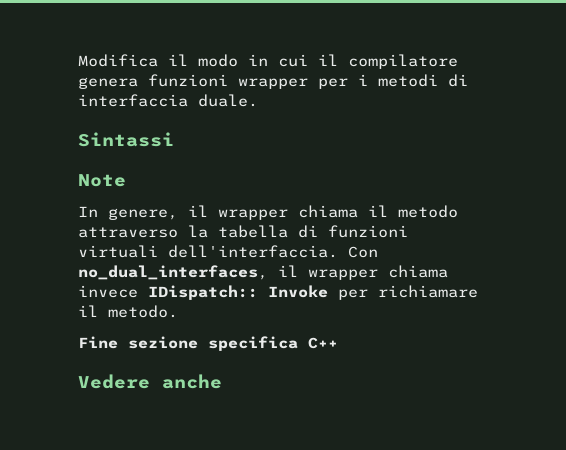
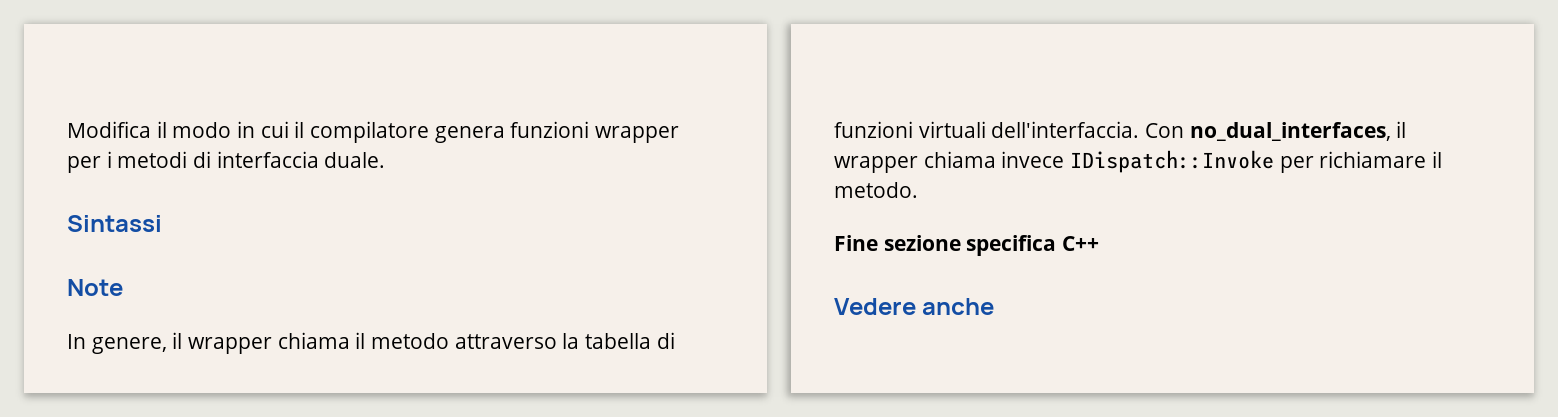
[148,285,328,300] IDispatch:: Invoke -> [1070,150,1275,173] IDispatch::Invoke

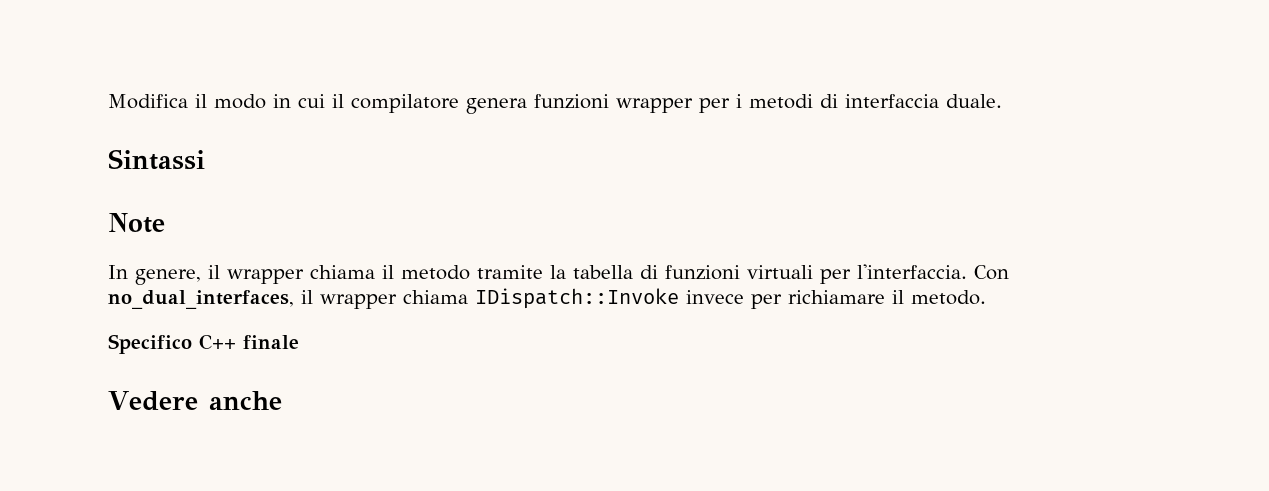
[454,334,557,349] attraverso -> [477,265,543,279] tramite
[991,121,1140,138] dell'interfaccia. -> [820,264,967,284] per l'interfaccia.
[1001,150,1275,173] invece IDispatch::Invoke -> [475,288,744,309] IDispatch::Invoke invece
[834,235,1057,256] Fine sezione specifica -> [108,334,192,354] Specifico
(1100, 243) none -> [243,335,299,349] finale

